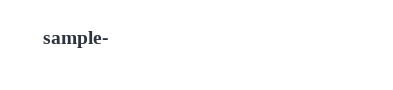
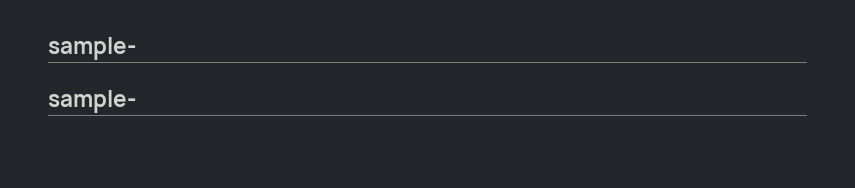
[43,31,109,48] sample- -> [48,37,136,60] [48,90,136,113] sample- // sample-

